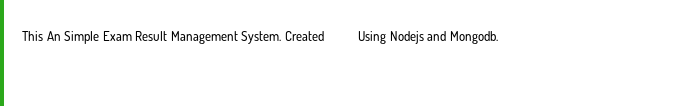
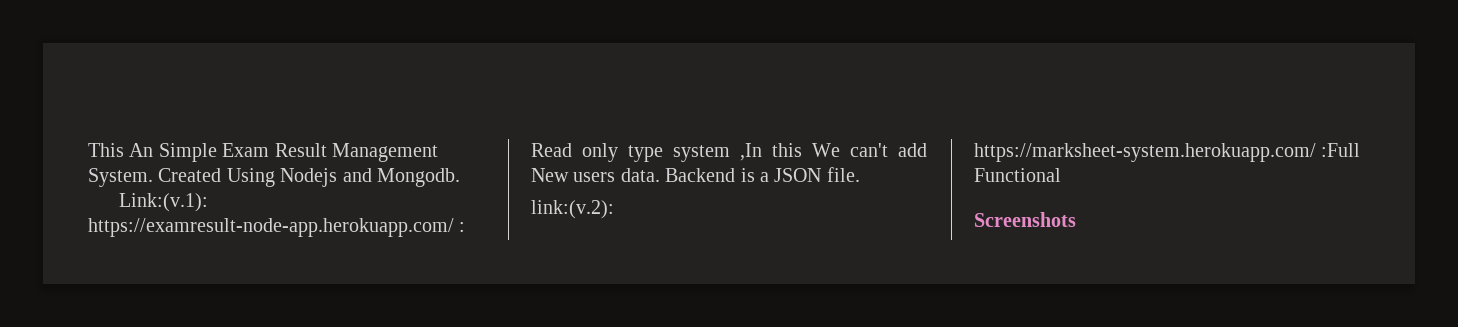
(498, 37) none -> [118,193,208,212] [88,218,466,237] [531,143,927,162] [531,167,860,182] [531,200,614,219] [974,143,1361,162] [974,168,1061,182] [974,212,1076,227] // Link:(v.1): https://examresult-node-app.herokuapp.com/ : Read only type system ,In this We can't add New users data. Backend is a JSON file. // link:(v.2): https://marksheet-system.herokuapp.com/ :Full Functional // Screenshots

